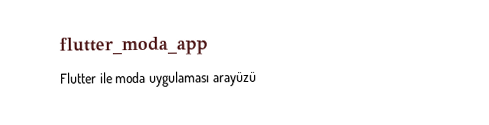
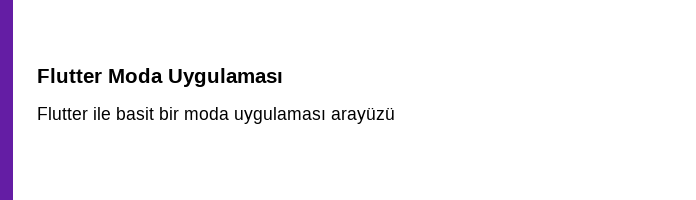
[59,36,208,56] flutter_moda_app -> [37,68,283,87] Flutter Moda Uygulaması
(113, 78) none -> [116,107,179,120] basit bir

